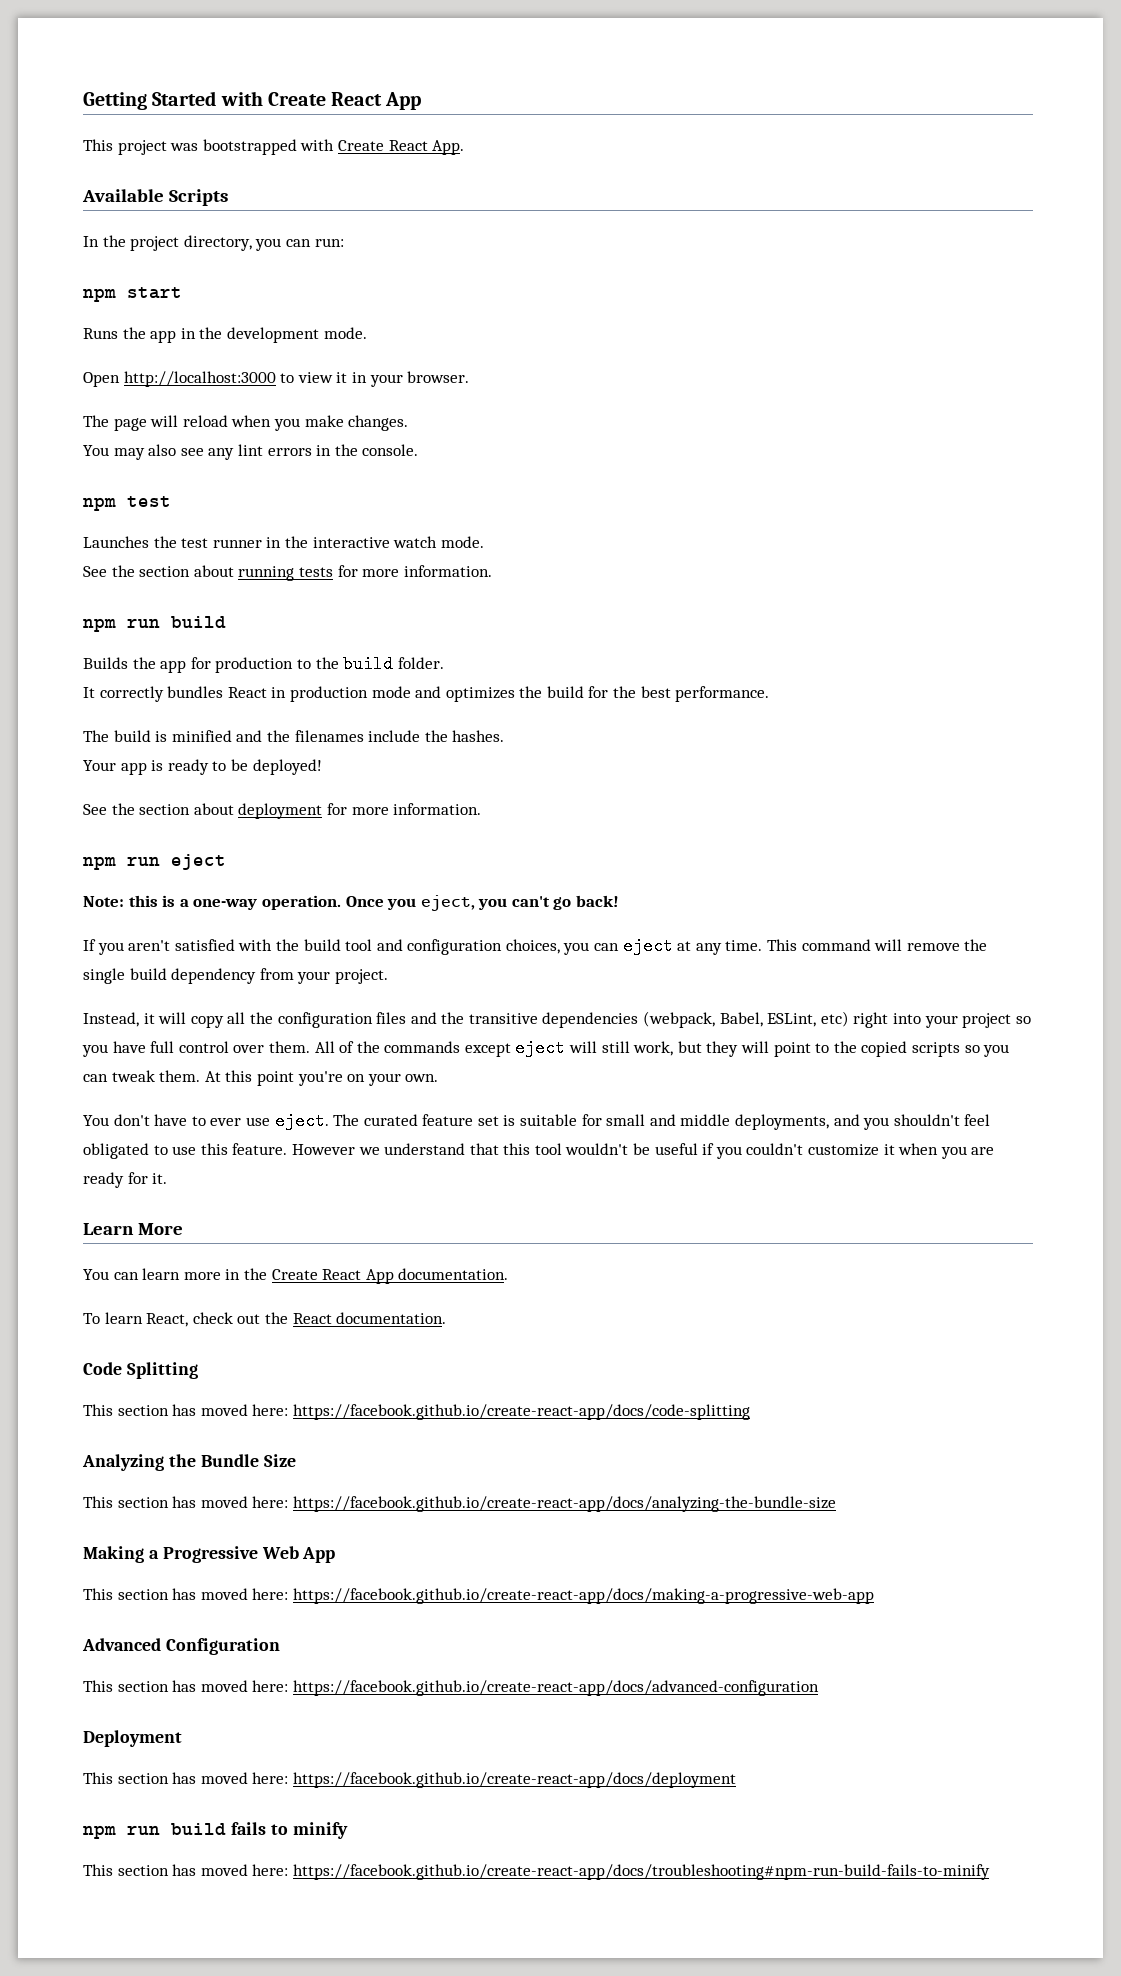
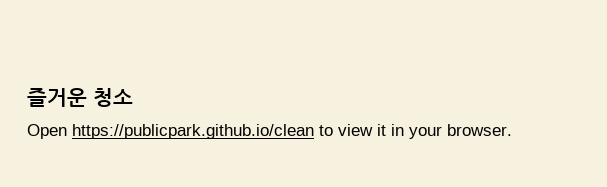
[83,91,422,110] [83,139,465,155] [82,189,228,206] [83,235,344,251] [83,287,182,302] [83,327,367,343] Getting Started with Create React App // This project was bootstrapped with Create React App. // Available Scripts // In the project directory, you can run: // npm start // Runs the app in the development mode. -> [27,88,133,107] 즐거운 청소
[123,371,276,387] http://localhost:3000 -> [72,124,314,139] https://publicpark.github.io/clean
[83,415,409,431] [83,444,419,460] [83,496,171,511] [83,536,484,548] [83,565,492,581] [83,616,226,632] [83,655,444,673] [83,686,770,702] [83,730,505,742] [83,759,322,775] [83,803,482,819] [83,854,226,870] [83,895,620,911] [83,937,988,955] [83,968,388,984] [83,1011,1031,1028] [82,1039,1010,1057] [83,1070,439,1086] [83,1112,991,1130] [83,1143,995,1159] [83,1172,168,1188] [83,1223,183,1235] [83,1268,509,1284] [83,1312,447,1327] [83,1362,198,1379] [83,1404,750,1420] [82,1454,296,1471] [83,1496,836,1512] [83,1546,336,1563] [83,1588,874,1604] [82,1638,280,1655] [83,1680,819,1696] [83,1730,182,1747] [83,1772,736,1788] [83,1822,348,1839] [83,1864,990,1880] // The page will reload when you make changes. // You may also see any lint errors in the console. // npm test // Launches the test runner in the interactive watch mode. // See the section about running tests for more information. // npm run build // Builds the app for production to the build folder. // It correctly bundles React in production mode and optimizes the build for the best performance. // The build is minified and the filenames include the hashes. // Your app is ready to be deployed! // See the section about deployment for more information. // npm run eject // Note: this is a one-way operation. Once you eject, you can't go back! // If you aren't satisfied with the build tool and configuration choices, you can eject at any time. This command will remove the single build dependency from your project. // Instead, it will copy all the configuration files and the transitive dependencies (webpack, Babel, ESLint, etc) right into your project so you have full control over them. All of the commands except eject will still work, but they will point to the copied scripts so you can tweak them. At this point you're on your own. // You don't have to ever use eject. The curated feature set is suitable for small and middle deployments, and you shouldn't feel obligated to use this feature. However we understand that this tool wouldn't be useful if you couldn't customize it when you are ready for it. // Learn More // You can learn more in the Create React App documentation. // To learn React, check out the React documentation. // Code Splitting // This section has moved here: https://facebook.github.io/create-react-app/docs/code-splitting // Analyzing the Bundle Size // This section has moved here: https://facebook.github.io/create-react-app/docs/analyzing-the-bundle-size // Making a Progressive Web App // This section has moved here: https://facebook.github.io/create-react-app/docs/making-a-progressive-web-app // Advanced Configuration // This section has moved here: https://facebook.github.io/create-react-app/docs/advanced-configuration // Deployment // This section has moved here: https://facebook.github.io/create-react-app/docs/deployment // npm run build fails to minify // This section has moved here: https://facebook.github.io/create-react-app/docs/troubleshooting#npm-run-build-fails-to-minify -> (512, 130) none

